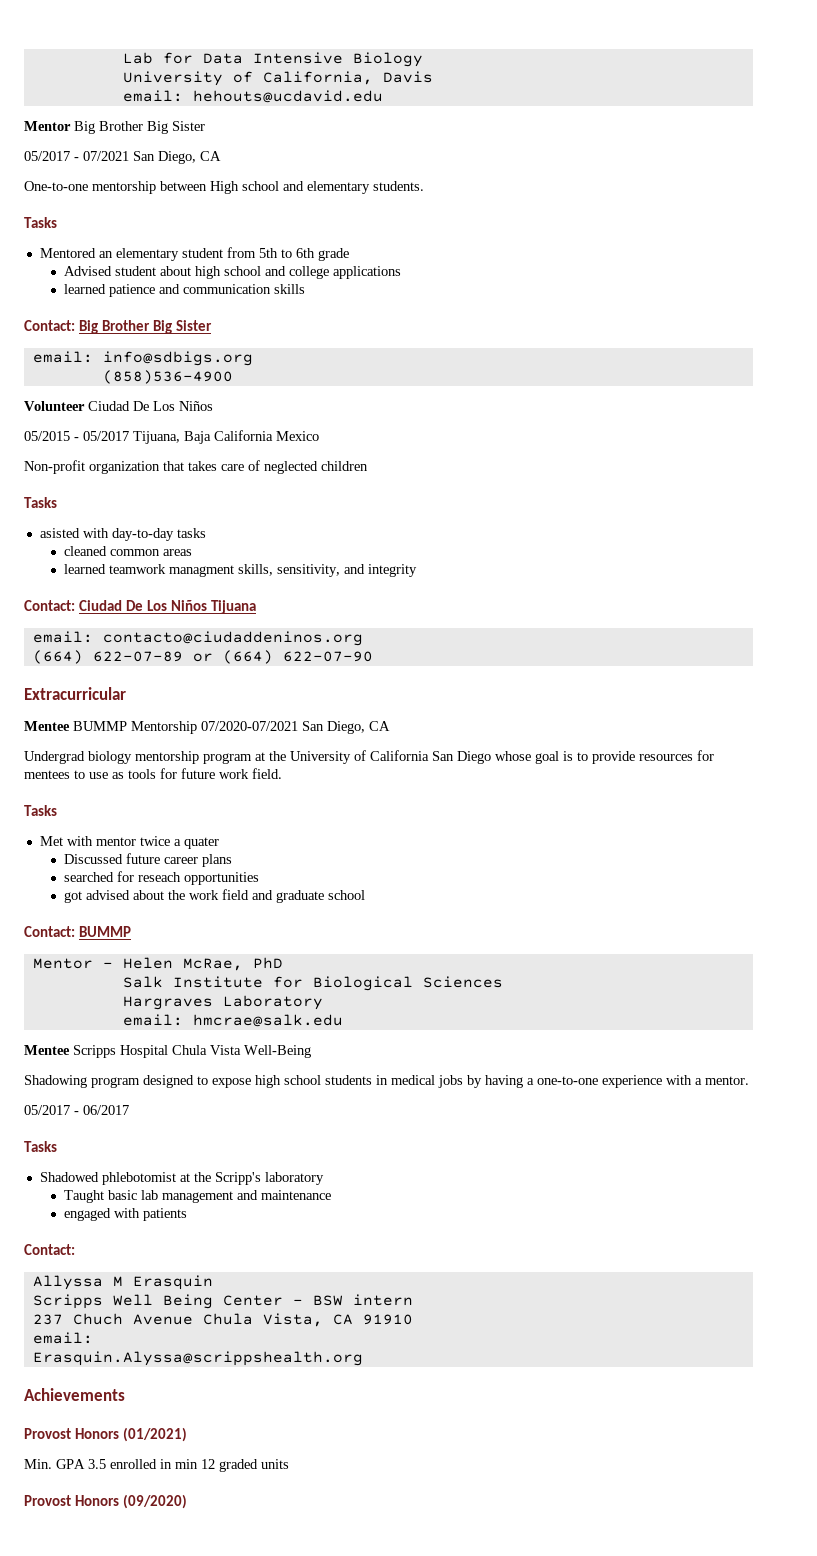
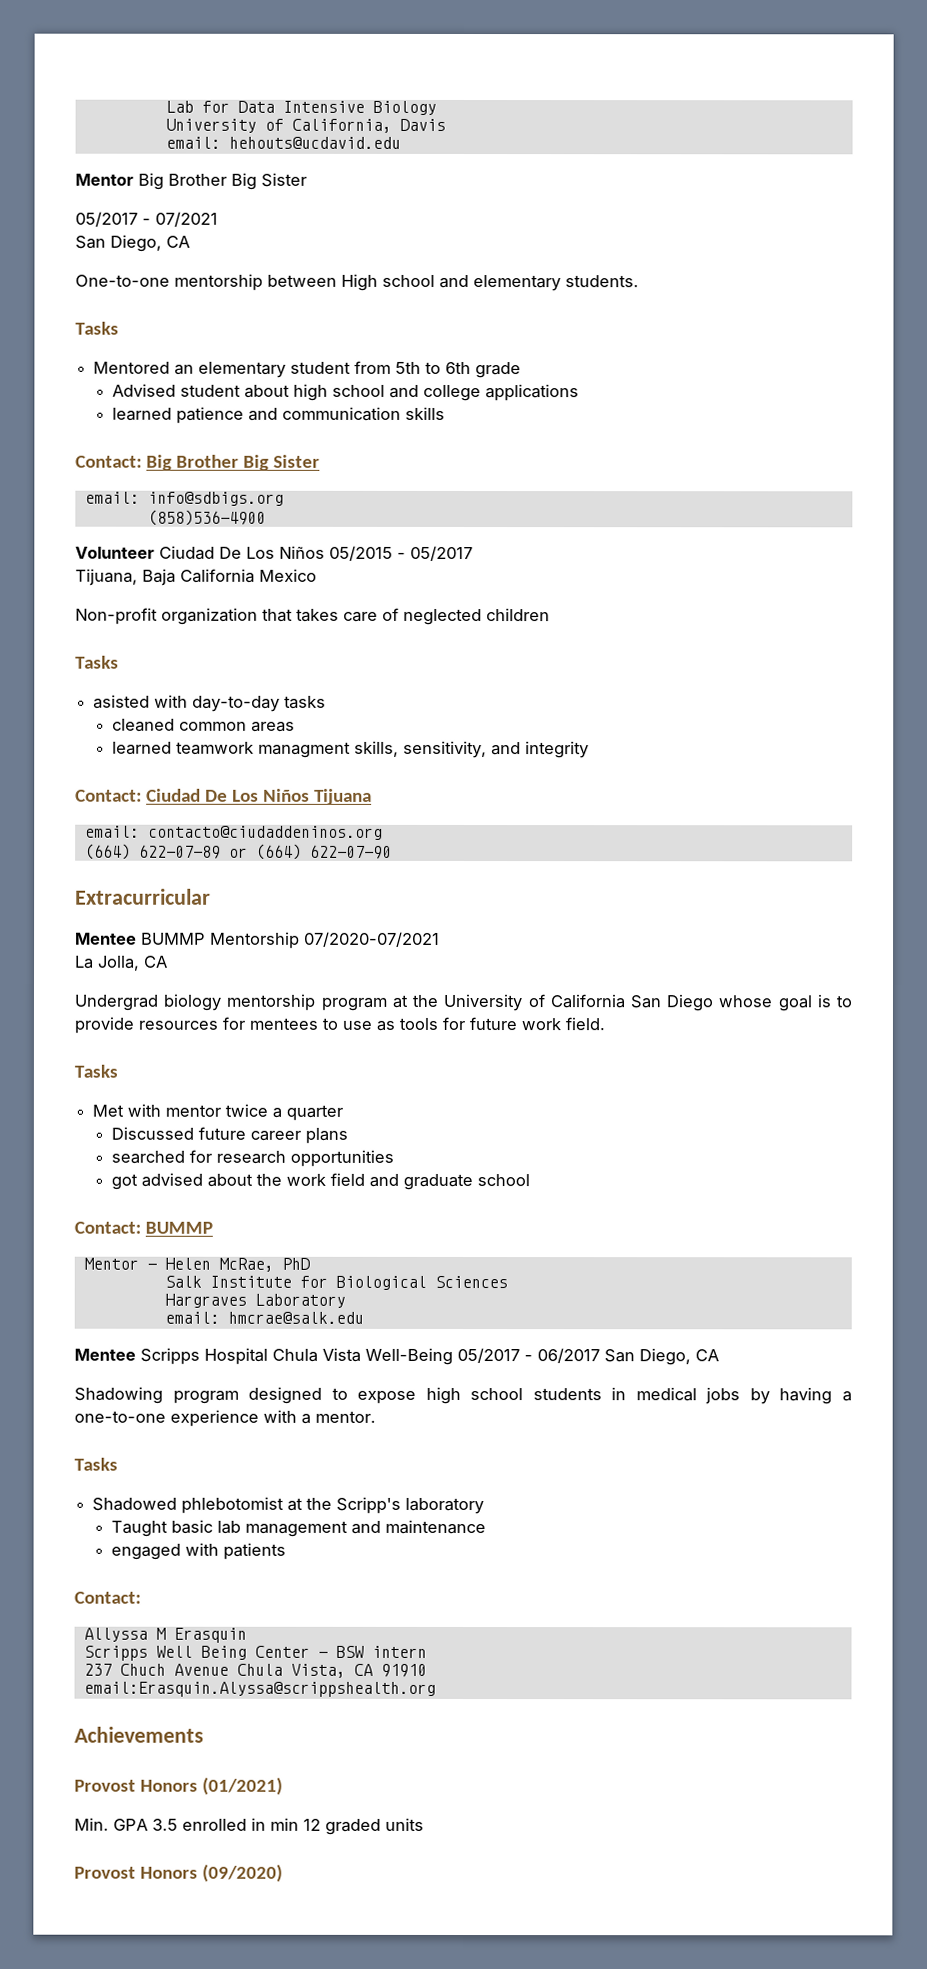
(129, 156) none -> (218, 219) //
(213, 406) // -> (325, 552) none
(129, 436) none -> (473, 553) //
[302,721,365,734] San Diego, -> [75,955,140,971] // La Jolla,
[183,837,219,849] quater -> [286,1104,344,1121] quarter
[138,872,182,882] reseach -> [215,1150,286,1164] research
(311, 1051) none -> [457,1347,719,1366] 05/2017 - 06/2017 San Diego, CA
[24,1105,129,1115] // 05/2017 - 06/2017 -> (376, 1416) none
[32,1332,93,1344] [32,1351,363,1366] email: // Erasquin.Alyssa@scrippshealth.org -> [83,1681,436,1697] email:Erasquin.Alyssa@scrippshealth.org

